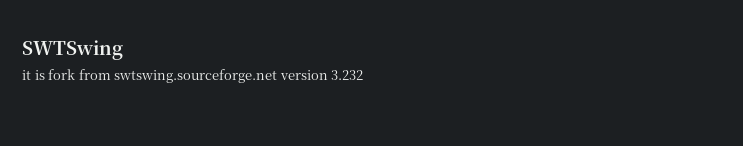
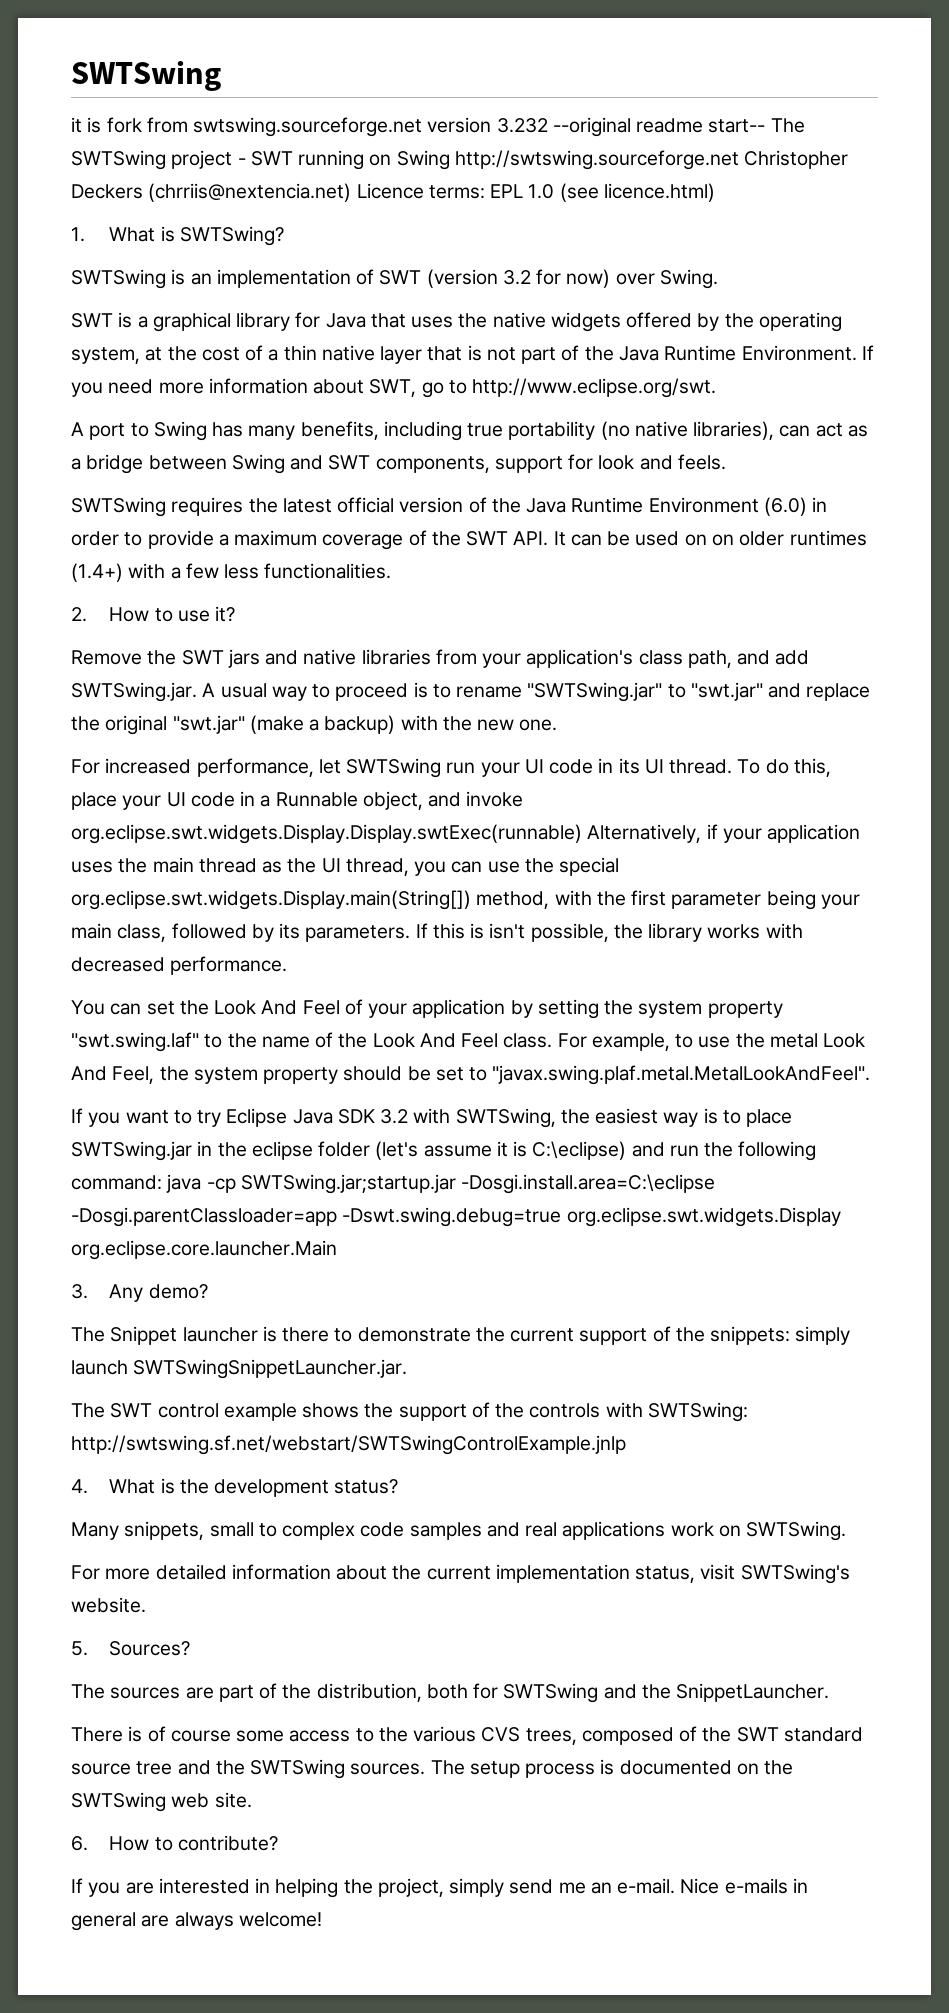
(364, 75) none -> [552,117,805,137] [71,150,849,170] [71,183,715,202] [71,226,284,246] [71,269,718,289] [71,312,842,332] [71,345,874,364] [71,378,717,398] [71,421,868,441] [71,454,726,474] [71,497,828,517] [71,530,867,550] [71,563,392,582] [71,606,236,622] [71,649,810,668] [71,682,871,702] [71,715,558,735] [71,758,831,778] [71,791,524,810] [71,824,861,844] [71,857,620,876] [71,890,860,910] [71,923,803,942] [71,956,288,975] [71,999,783,1019] [71,1032,866,1052] [71,1065,871,1085] [71,1108,793,1128] [71,1141,817,1161] [71,1174,716,1194] [71,1207,841,1227] [71,1240,337,1260] [71,1284,208,1302] [71,1326,851,1345] [71,1359,408,1379] [71,1402,748,1422] [71,1435,626,1455] [71,1478,399,1497] [71,1521,847,1541] [71,1564,850,1584] [71,1597,146,1613] [71,1641,191,1656] [71,1683,830,1703] [71,1726,863,1745] [71,1759,794,1779] [71,1792,252,1812] [71,1835,278,1851] [71,1878,808,1898] [71,1912,322,1931] --original readme start-- The SWTSwing project - SWT running on Swing http://swtswing.sourceforge.net Christopher Deckers (chrriis@nextencia.net) Licence terms: EPL 1.0 (see licence.html) // 1. What is SWTSwing? // SWTSwing is an implementation of SWT (version 3.2 for now) over Swing. // SWT is a graphical library for Java that uses the native widgets offered by the operating system, at the cost of a thin native layer that is not part of the Java Runtime Environment. If you need more information about SWT, go to http://www.eclipse.org/swt. // A port to Swing has many benefits, including true portability (no native libraries), can act as a bridge between Swing and SWT components, support for look and feels. // SWTSwing requires the latest official version of the Java Runtime Environment (6.0) in order to provide a maximum coverage of the SWT API. It can be used on on older runtimes (1.4+) with a few less functionalities. // 2. How to use it? // Remove the SWT jars and native libraries from your application's class path, and add SWTSwing.jar. A usual way to proceed is to rename "SWTSwing.jar" to "swt.jar" and replace the original "swt.jar" (make a backup) with the new one. // For increased performance, let SWTSwing run your UI code in its UI thread. To do this, place your UI code in a Runnable object, and invoke org.eclipse.swt.widgets.Display.Display.swtExec(runnable) Alternatively, if your application uses the main thread as the UI thread, you can use the special org.eclipse.swt.widgets.Display.main(String[]) method, with the first parameter being your main class, followed by its parameters. If this is isn't possible, the library works with decreased performance. // You can set the Look And Feel of your application by setting the system property "swt.swing.laf" to the name of the Look And Feel class. For example, to use the metal Look And Feel, the system property should be set to "javax.swing.plaf.metal.MetalLookAndFeel". // If you want to try Eclipse Java SDK 3.2 with SWTSwing, the easiest way is to place SWTSwing.jar in the eclipse folder (let's assume it is C:\eclipse) and run the following command: java -cp SWTSwing.jar;startup.jar -Dosgi.install.area=C:\eclipse -Dosgi.parentClassloader=app -Dswt.swing.debug=true org.eclipse.swt.widgets.Display org.eclipse.core.launcher.Main // 3. Any demo? // The Snippet launcher is there to demonstrate the current support of the snippets: simply launch SWTSwingSnippetLauncher.jar. // The SWT control example shows the support of the controls with SWTSwing: http://swtswing.sf.net/webstart/SWTSwingControlExample.jnlp // 4. What is the development status? // Many snippets, small to complex code samples and real applications work on SWTSwing. // For more detailed information about the current implementation status, visit SWTSwing's website. // 5. Sources? // The sources are part of the distribution, both for SWTSwing and the SnippetLauncher. // There is of course some access to the various CVS trees, composed of the SWT standard source tree and the SWTSwing sources. The setup process is documented on the SWTSwing web site. // 6. How to contribute? // If you are interested in helping the project, simply send me an e-mail. Nice e-mails in general are always welcome!

